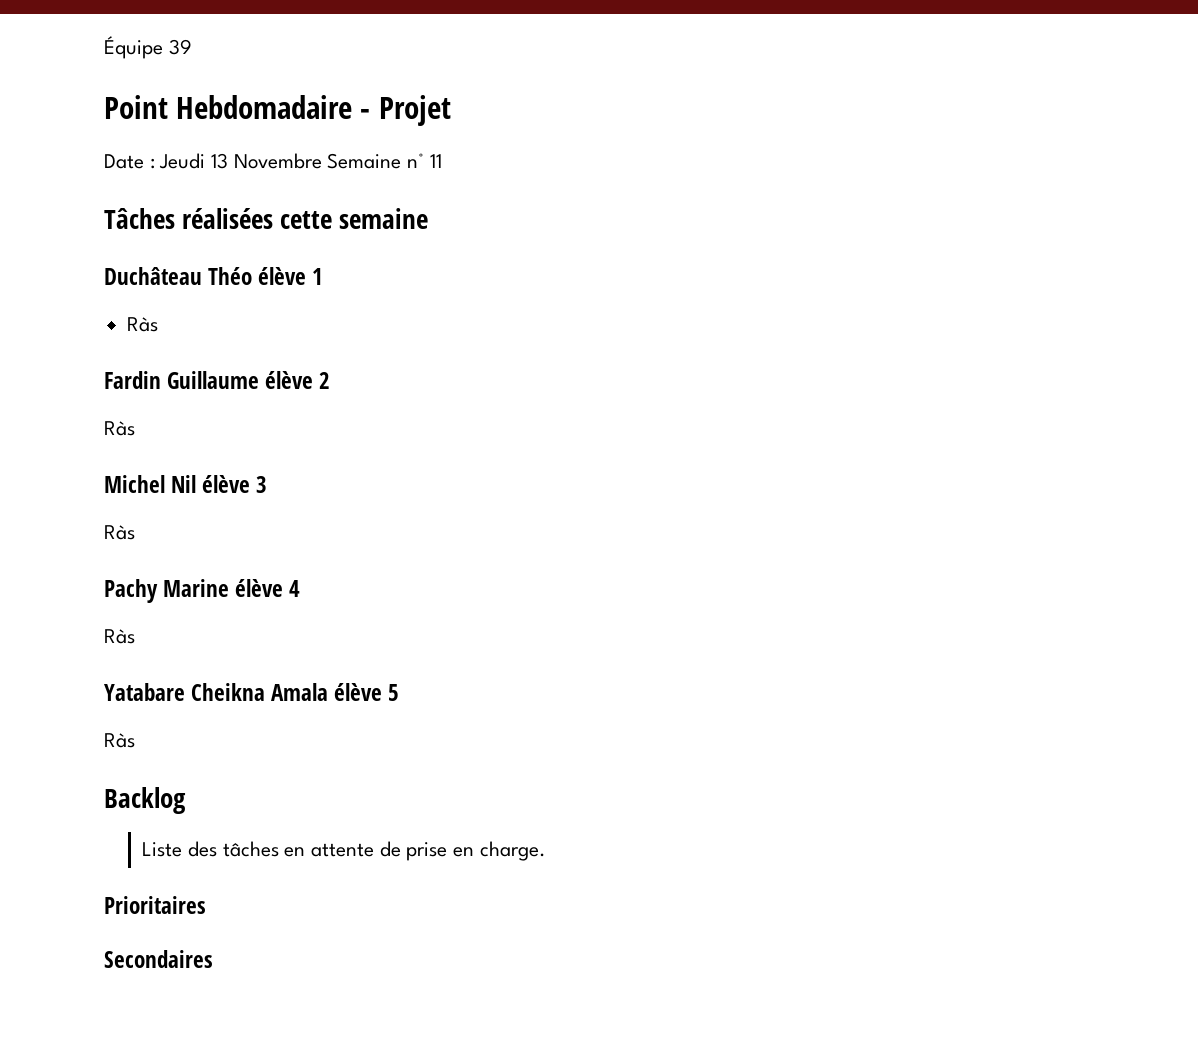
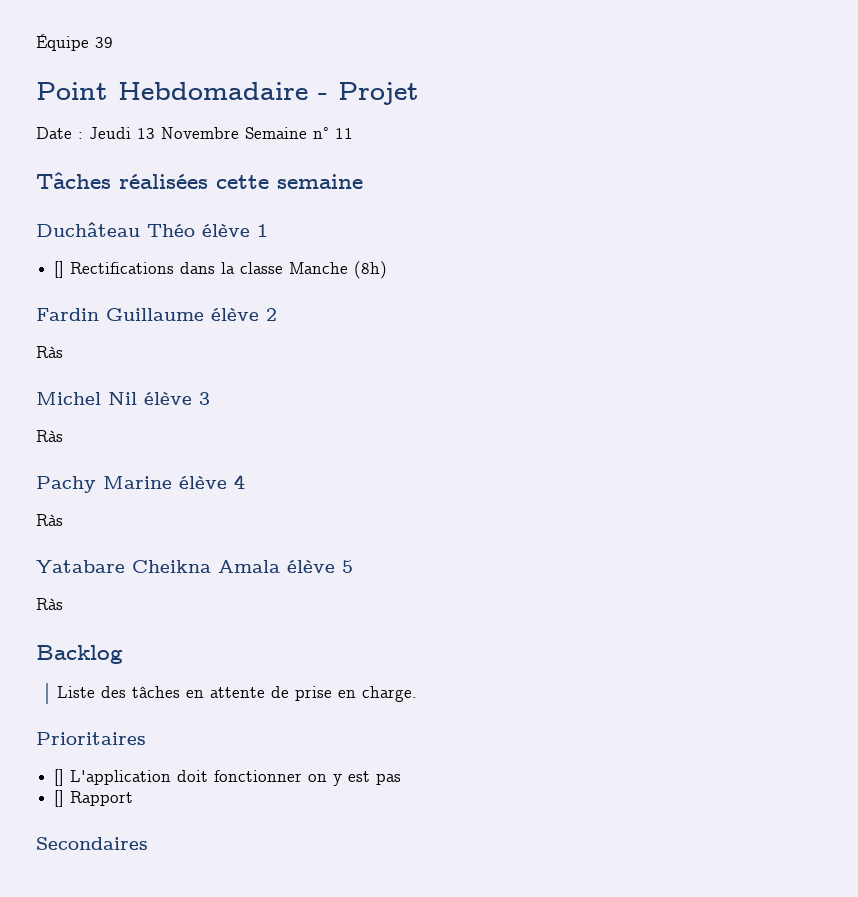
[127,317,159,332] Ràs -> [54,261,388,279] [] Rectifications dans la classe Manche (8h)
(206, 905) none -> [54,769,402,786] [54,790,134,807] // [] L'application doit fonctionner on y est pas // [] Rapport

